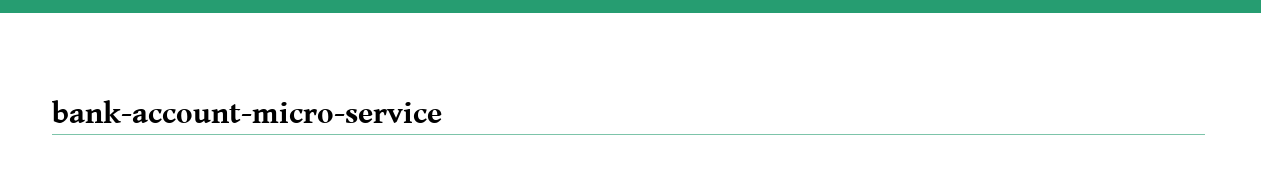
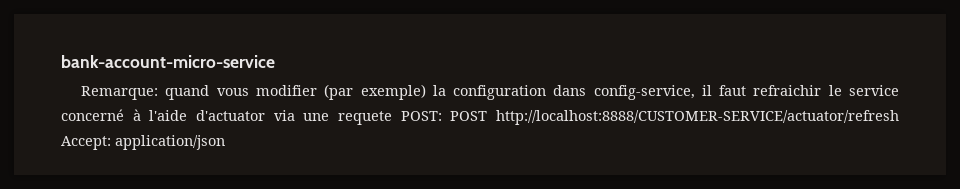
(442, 111) none -> [81,84,899,100] [61,109,899,125] [61,135,225,150] // Remarque: quand vous modifier (par exemple) la configuration dans config-service, il faut refraichir le service concerné à l'aide d'actuator via une requete POST: POST http://localhost:8888/CUSTOMER-SERVICE/actuator/refresh Accept: application/json

